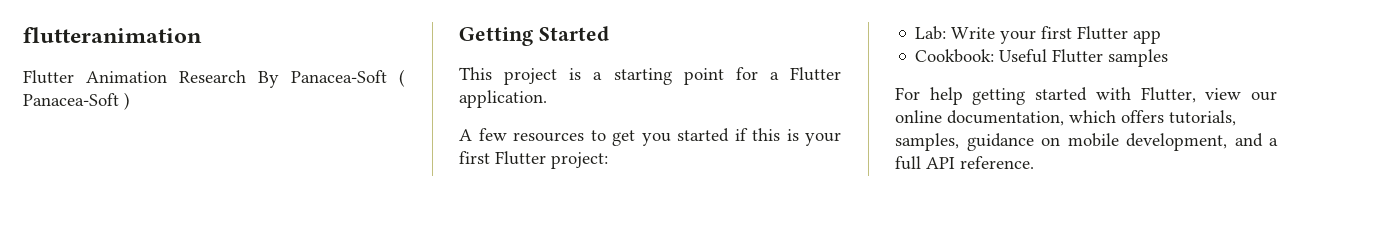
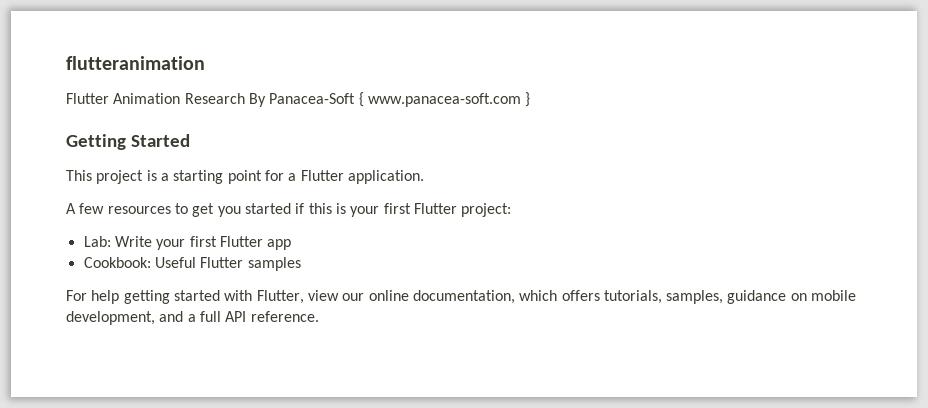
[399,69,405,87] [23,92,130,110] ( Panacea-Soft ) -> [358,92,531,107] { www.panacea-soft.com }

